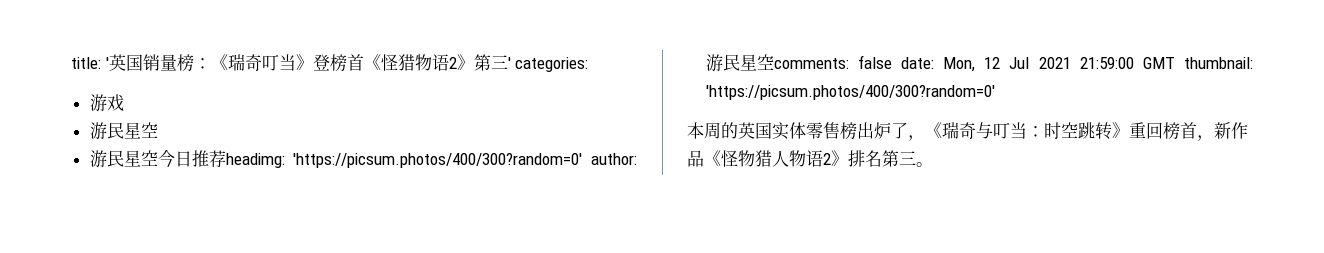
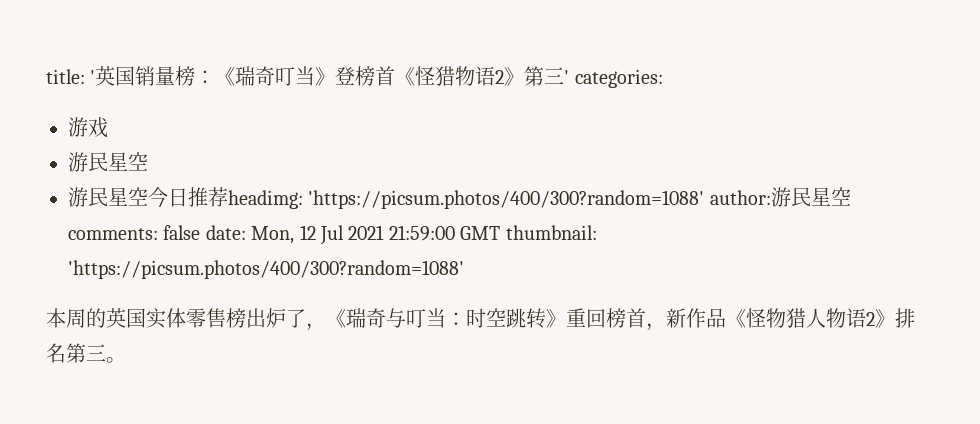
[293,153,583,168] 'https://picsum.photos/400/300?random=0' -> [308,190,705,209] 'https://picsum.photos/400/300?random=1088'
[705,85,995,100] 'https://picsum.photos/400/300?random=0' -> [68,260,464,279] 'https://picsum.photos/400/300?random=1088'

